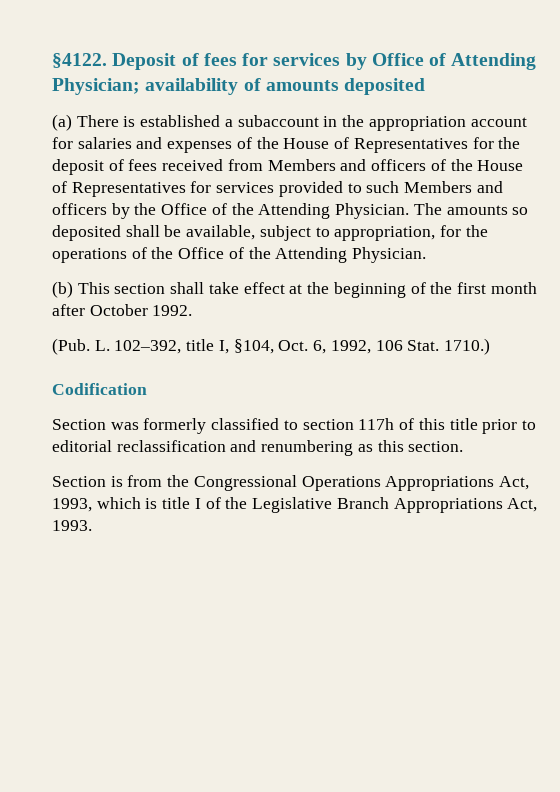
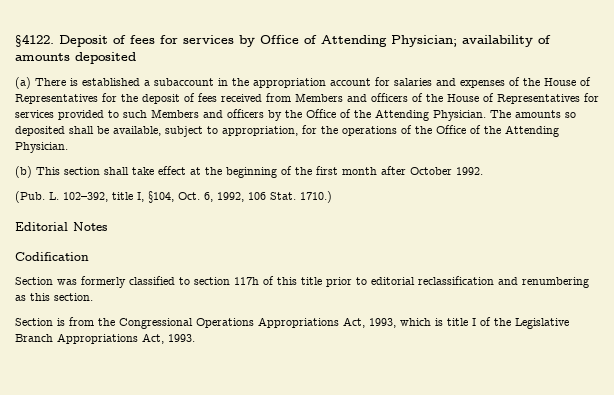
(490, 346) none -> [15,222,107,231] // Editorial Notes

